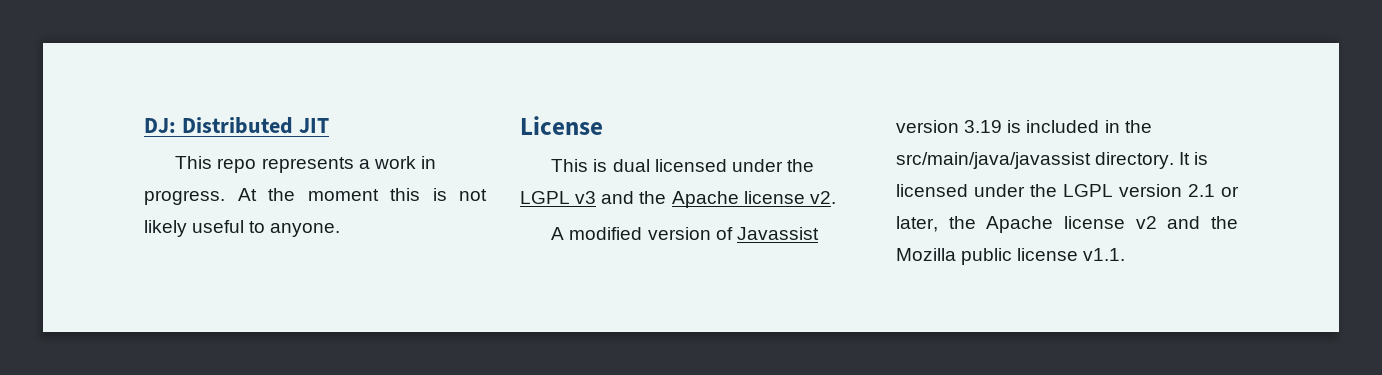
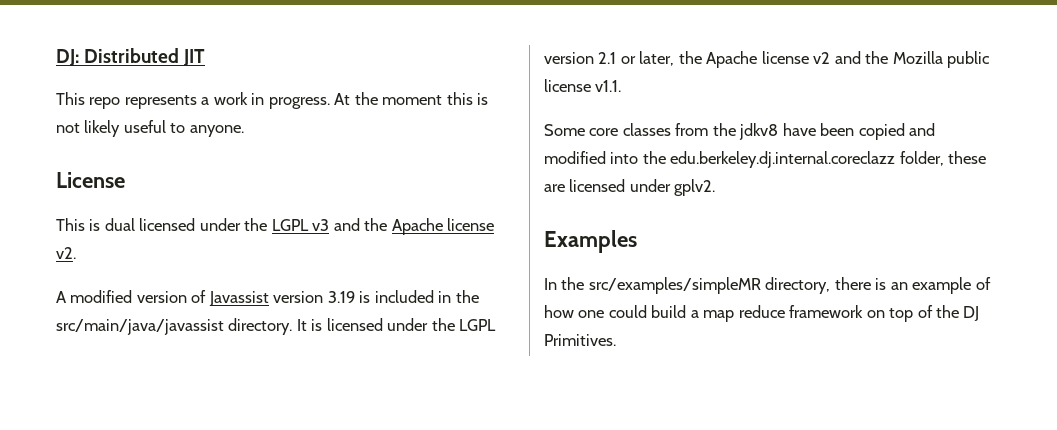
(1126, 254) none -> [544,123,936,140] [544,151,987,168] [544,179,716,196] [544,230,637,253] [544,277,991,294] [544,305,980,322] [544,334,616,346] // Some core classes from the jdkv8 have been copied and modified into the edu.berkeley.dj.internal.coreclazz folder, these are licensed under gplv2. // Examples // In the src/examples/simpleMR directory, there is an example of how one could build a map reduce framework on top of the DJ Primitives.

